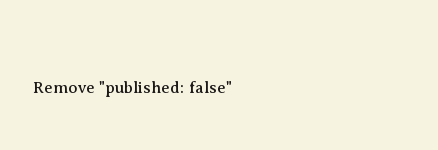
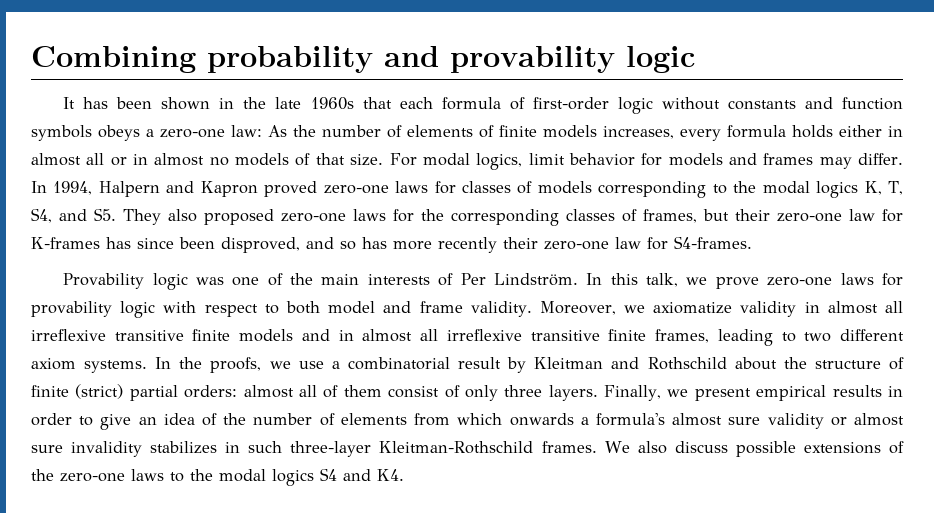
[33,81,232,97] Remove "published: false" -> [31,46,695,73] [63,97,904,114] [31,125,903,141] [31,153,904,170] [31,181,904,198] [31,208,903,226] [31,236,752,253] [63,273,904,290] [31,301,903,318] [31,329,905,346] [31,357,905,373] [31,384,904,401] [31,413,905,430] [31,441,904,457] [31,468,404,486] Combining probability and provability logic // It has been shown in the late 1960s that each formula of first-order logic without constants and function symbols obeys a zero-one law: As the number of elements of finite models increases, every formula holds either in almost all or in almost no models of that size. For modal logics, limit behavior for models and frames may differ. In 1994, Halpern and Kapron proved zero-one laws for classes of models corresponding to the modal logics K, T, S4, and S5. They also proposed zero-one laws for the corresponding classes of frames, but their zero-one law for K-frames has since been disproved, and so has more recently their zero-one law for S4-frames. // Provability logic was one of the main interests of Per Lindström. In this talk, we prove zero-one laws for provability logic with respect to both model and frame validity. Moreover, we axiomatize validity in almost all irreflexive transitive finite models and in almost all irreflexive transitive finite frames, leading to two different axiom systems. In the proofs, we use a combinatorial result by Kleitman and Rothschild about the structure of finite (strict) partial orders: almost all of them consist of only three layers. Finally, we present empirical results in order to give an idea of the number of elements from which onwards a formula's almost sure validity or almost sure invalidity stabilizes in such three-layer Kleitman-Rothschild frames. We also discuss possible extensions of the zero-one laws to the modal logics S4 and K4.

